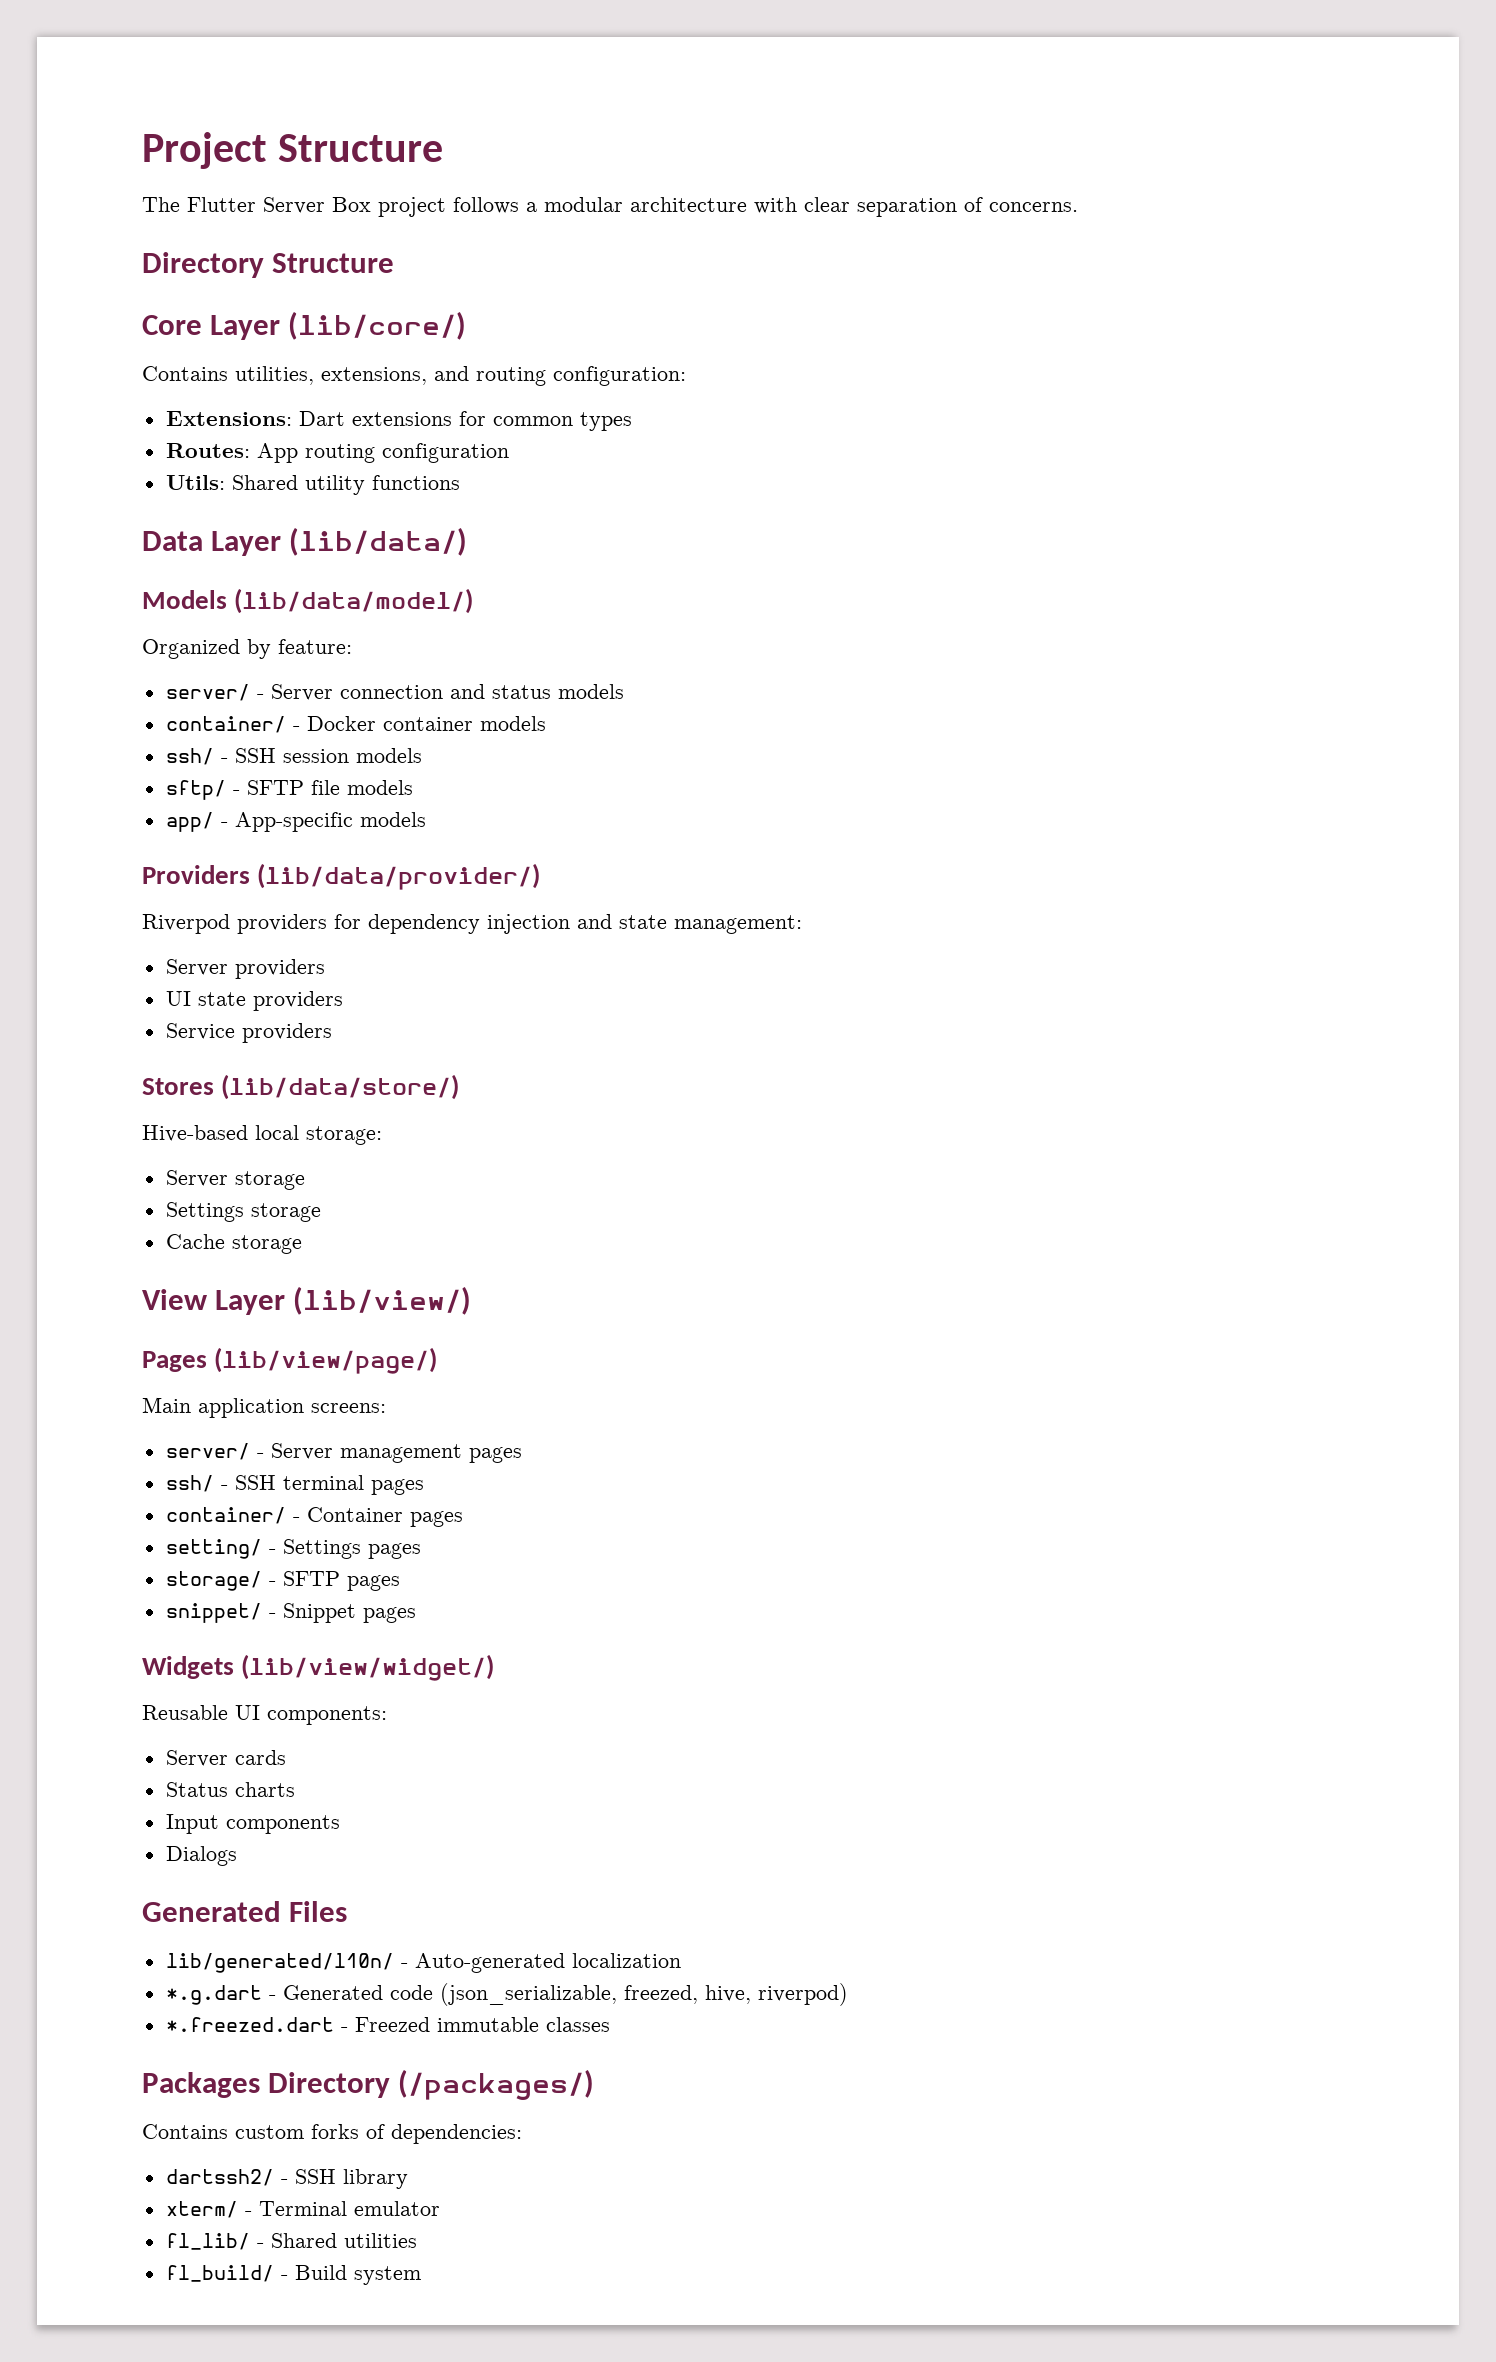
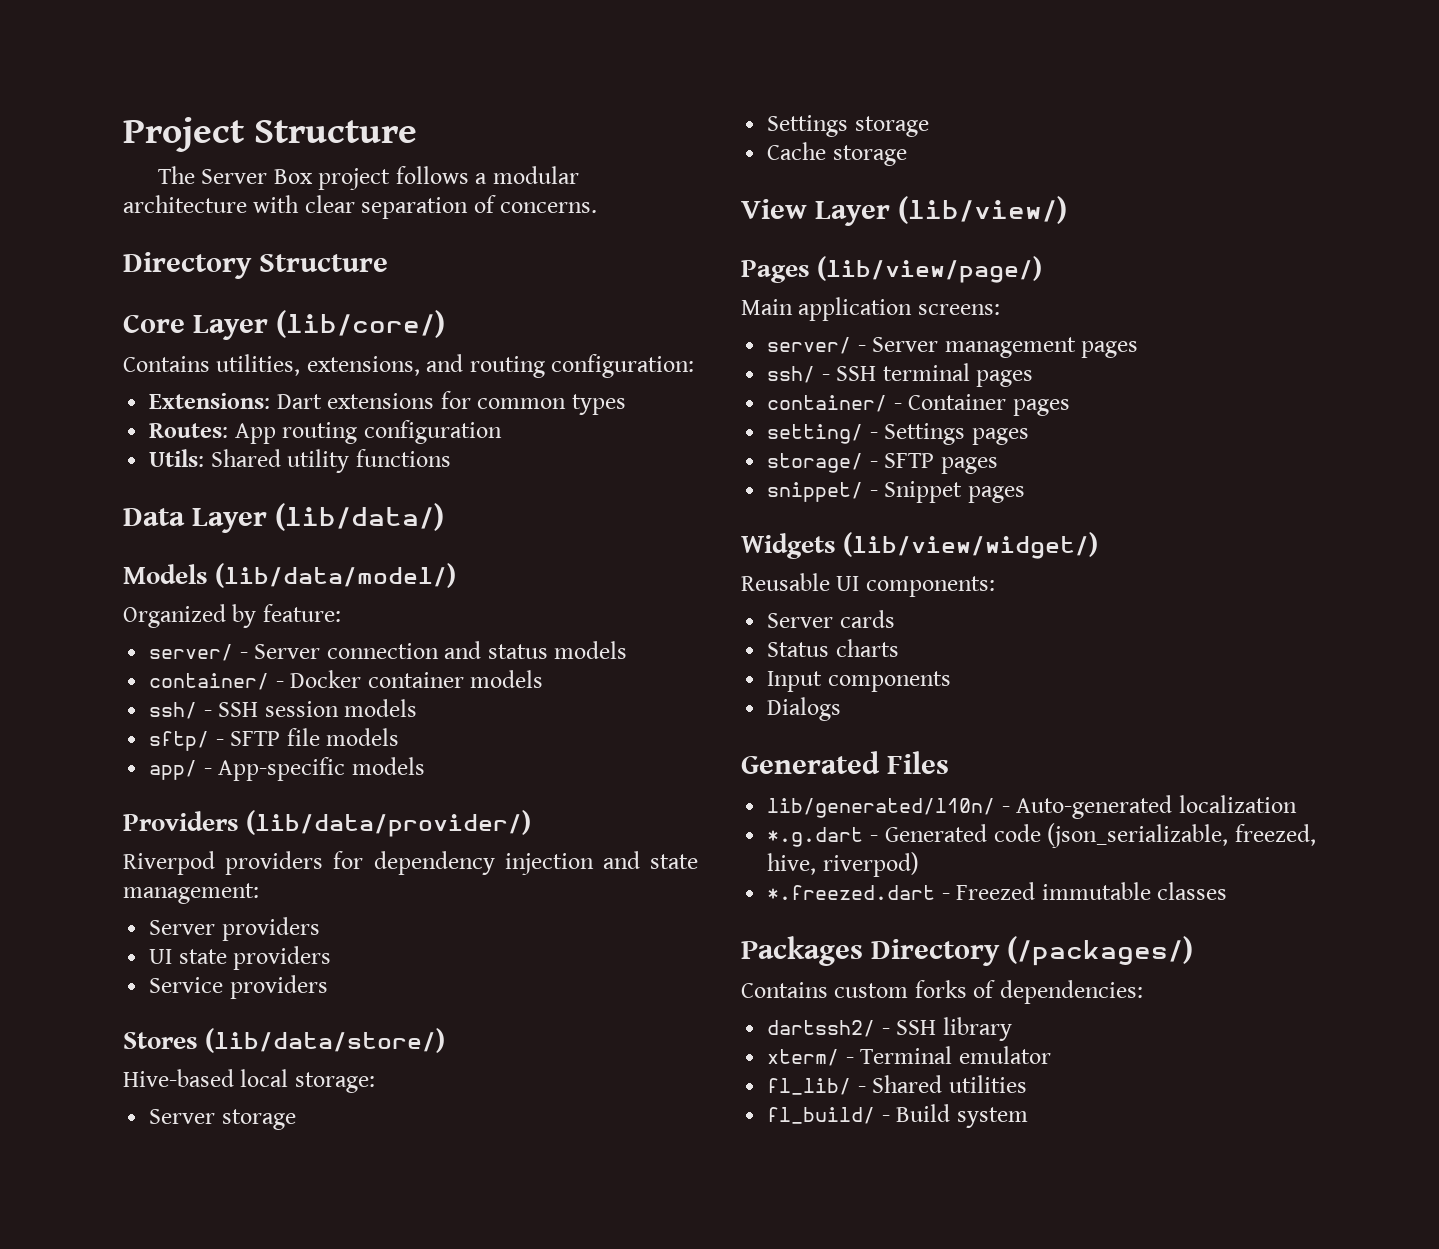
[187,197,256,212] Flutter -> (195, 175) none

